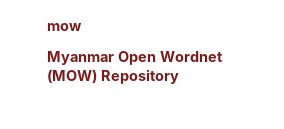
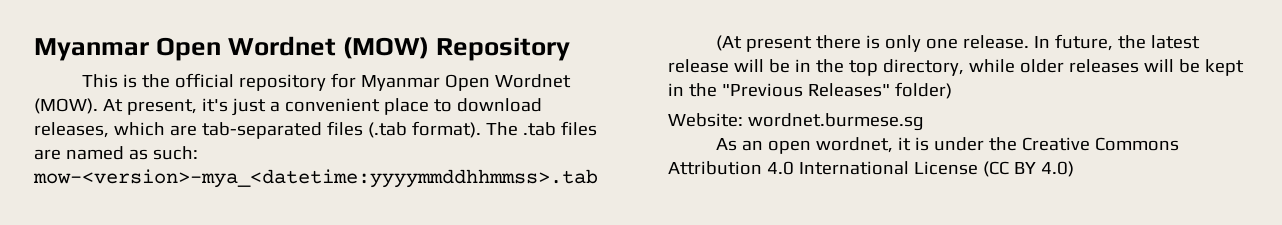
[47,23,82,31] mow // -> (34, 49) none
(179, 76) none -> [81,73,571,91] [34,98,542,116] [34,121,597,139] [34,146,198,160] [33,169,598,188] [715,34,1200,52] [668,59,1244,76] [668,82,952,99] [668,113,924,131] [715,137,1179,154] [668,161,1074,177] // This is the official repository for Myanmar Open Wordnet (MOW). At present, it's just a convenient place to download releases, which are tab-separated files (.tab format). The .tab files are named as such: mow-<version>-mya_<datetime:yyyymmddhhmmss>.tab // (At present there is only one release. In future, the latest release will be in the top directory, while older releases will be kept in the "Previous Releases" folder) // Website: wordnet.burmese.sg // As an open wordnet, it is under the Creative Commons Attribution 4.0 International License (CC BY 4.0)

